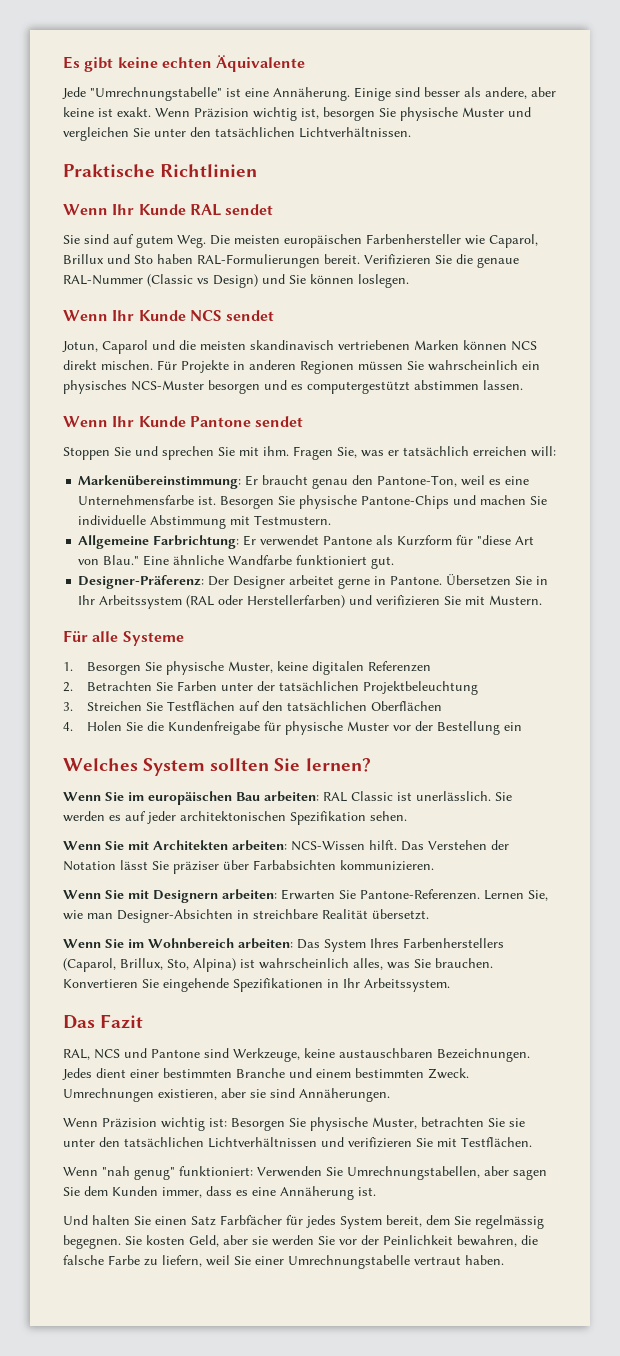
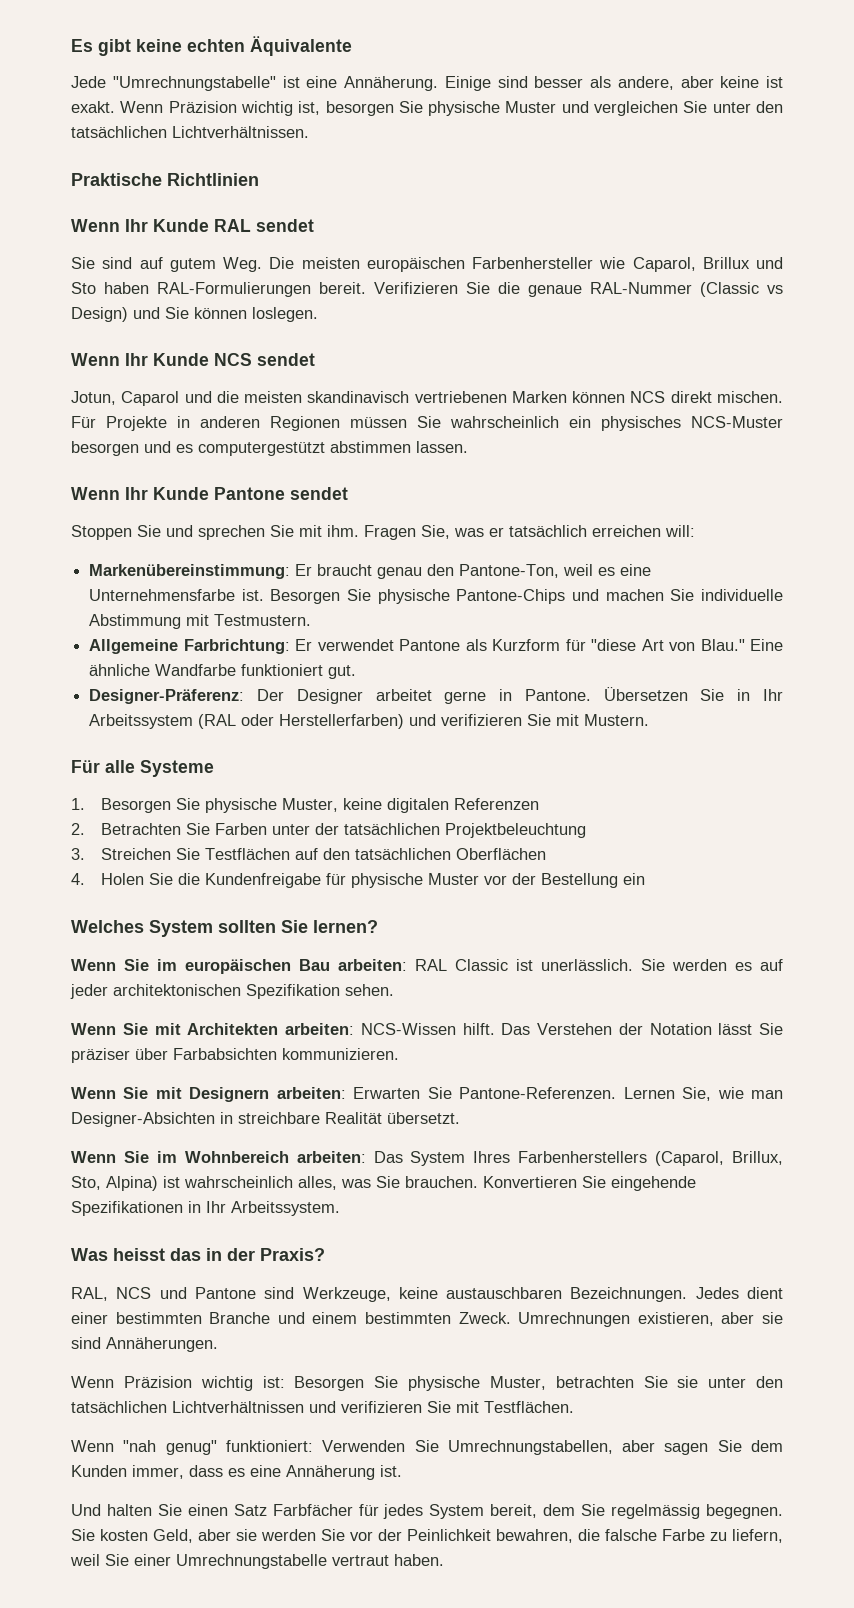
[63,1014,144,1029] Das Fazit -> [71,1248,325,1261] Was heisst das in der Praxis?

